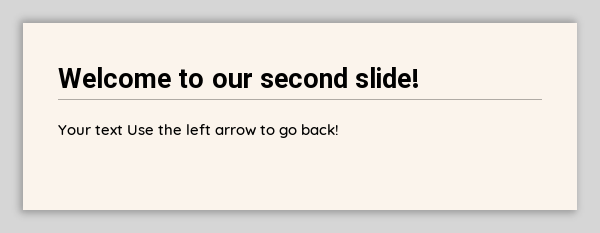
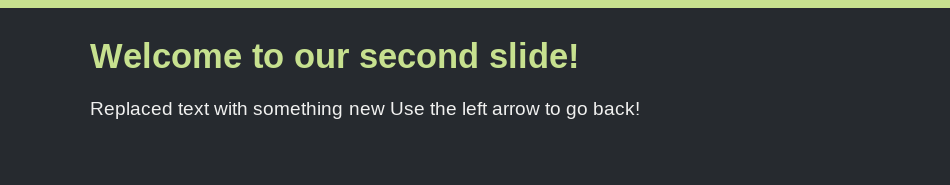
[58,125,124,135] Your text -> [90,102,385,119] Replaced text with something new

